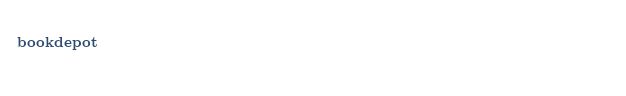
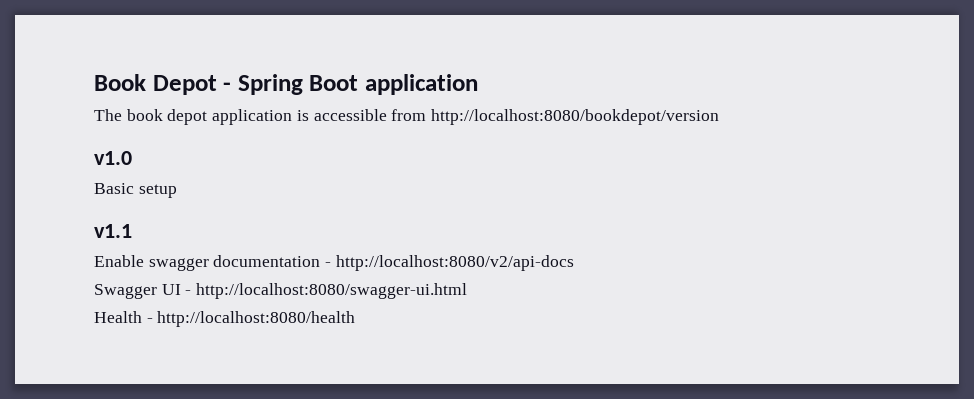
[17,37,98,50] bookdepot -> [94,74,479,95] [94,109,720,125] [94,151,132,165] [94,183,177,198] [94,224,132,238] [94,255,574,271] [94,283,468,299] [94,311,356,327] Book Depot - Spring Boot application // The book depot application is accessible from http://localhost:8080/bookdepot/version // v1.0 // Basic setup // v1.1 // Enable swagger documentation - http://localhost:8080/v2/api-docs // Swagger UI - http://localhost:8080/swagger-ui.html // Health - http://localhost:8080/health

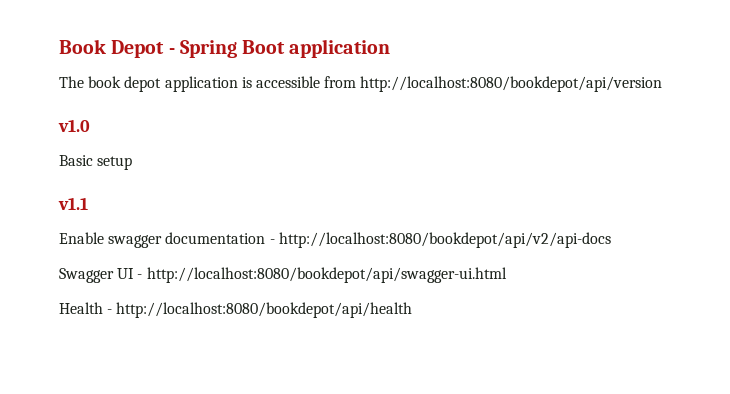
[431,109,720,125] http://localhost:8080/bookdepot/version -> [360,76,663,92] http://localhost:8080/bookdepot/api/version
[335,255,574,271] http://localhost:8080/v2/api-docs -> [278,232,611,248] http://localhost:8080/bookdepot/api/v2/api-docs
[196,283,468,299] http://localhost:8080/swagger-ui.html -> [146,267,507,283] http://localhost:8080/bookdepot/api/swagger-ui.html
[157,311,356,327] http://localhost:8080/health -> [116,302,413,318] http://localhost:8080/bookdepot/api/health

